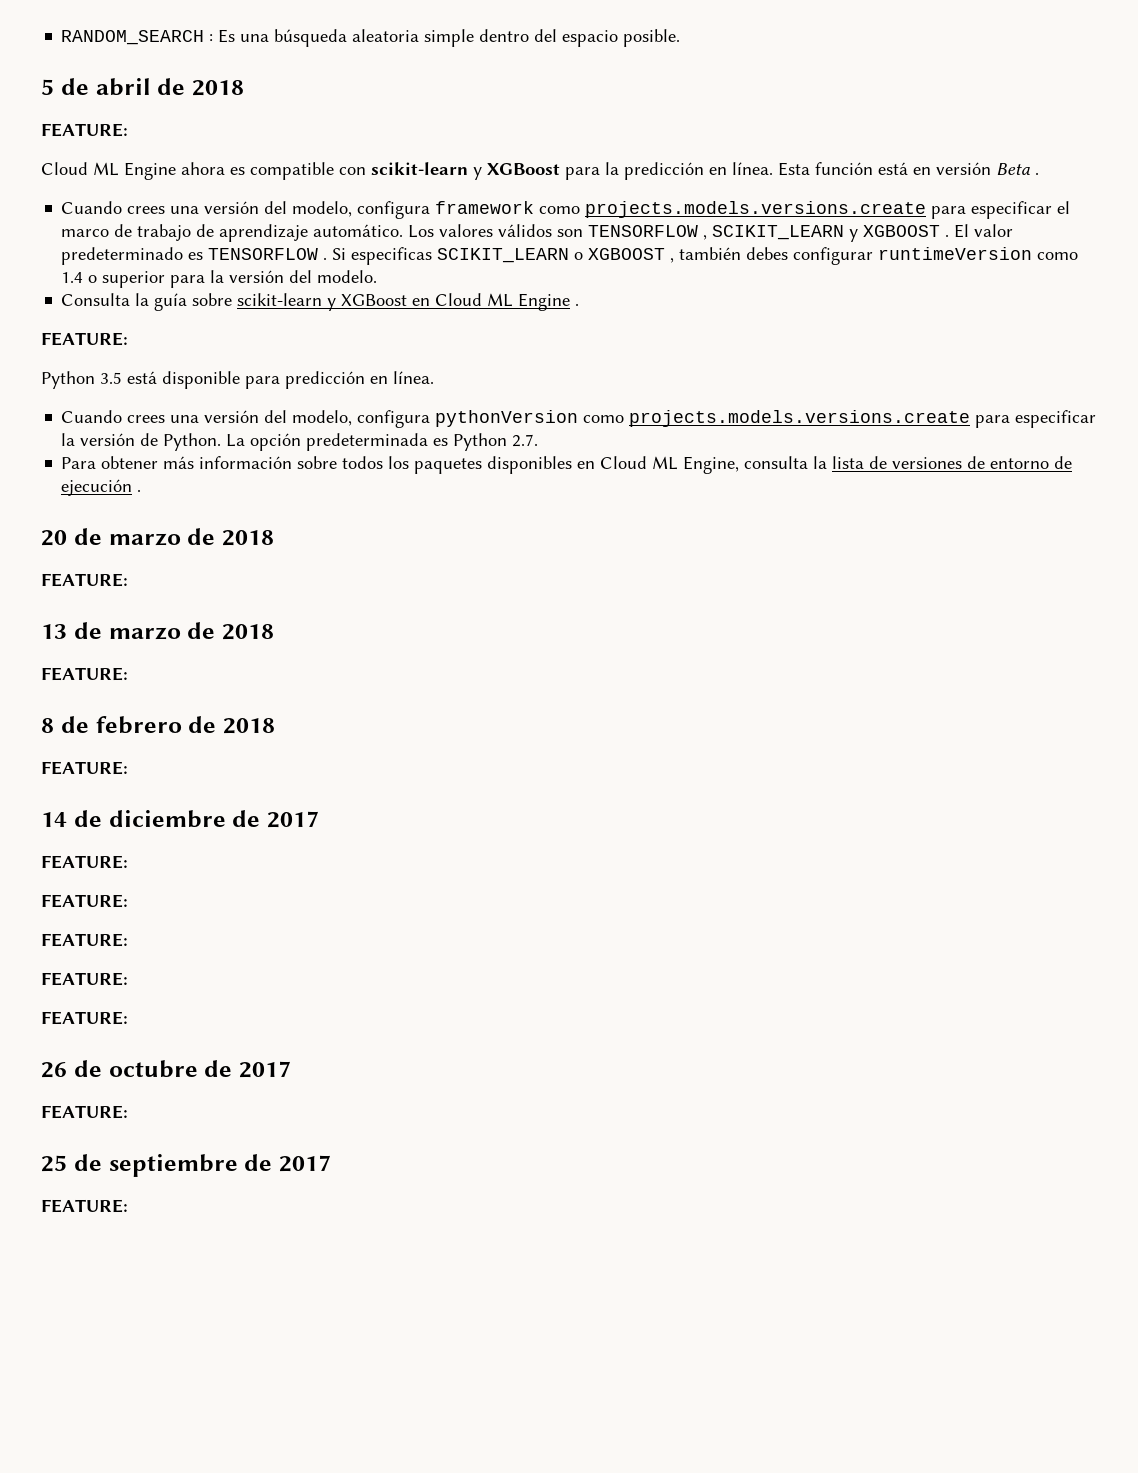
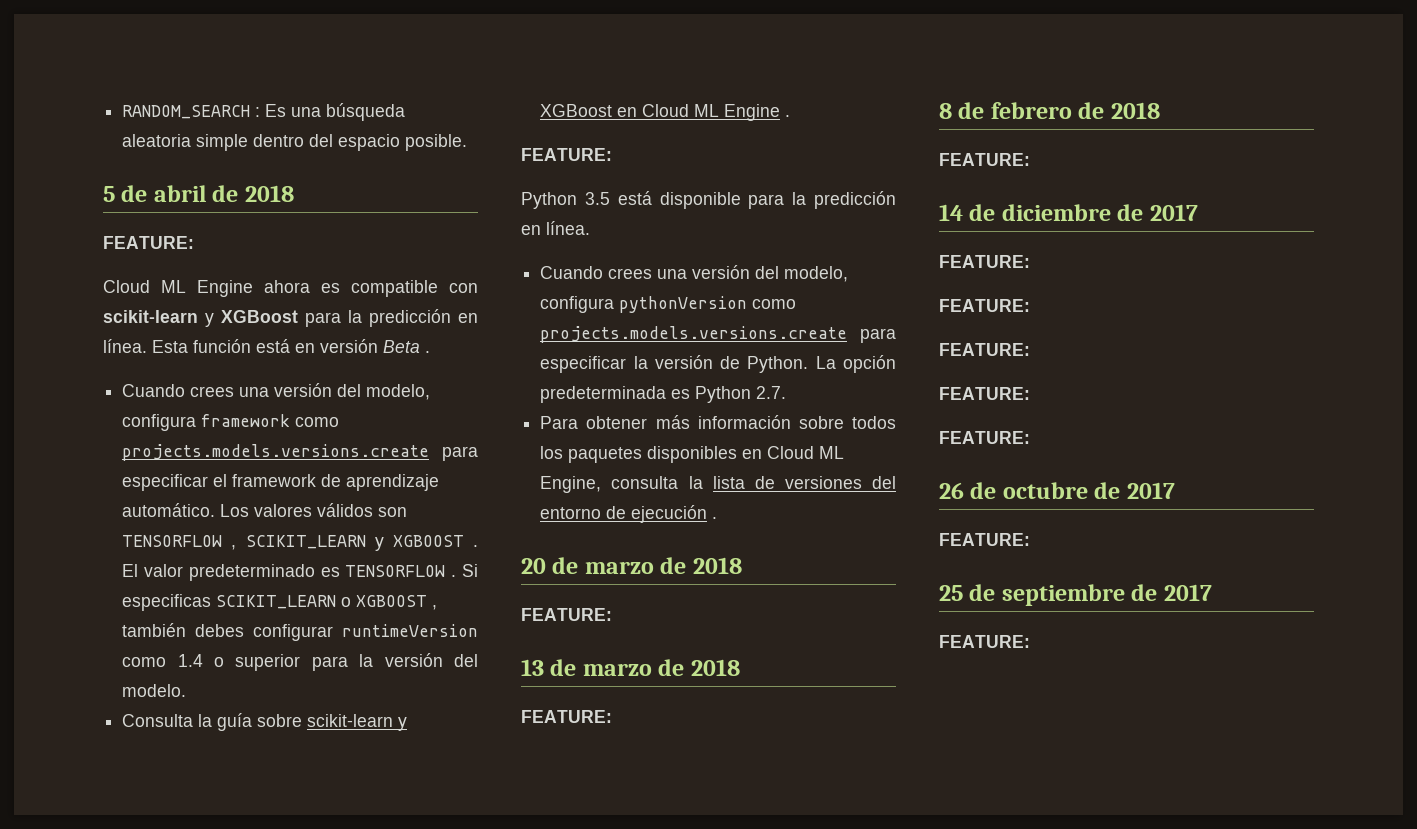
[61,224,192,241] marco de trabajo -> [232,474,317,487] framework
(280, 382) none -> [792,192,807,205] la
[967,456,986,469] de -> [872,476,896,489] del

